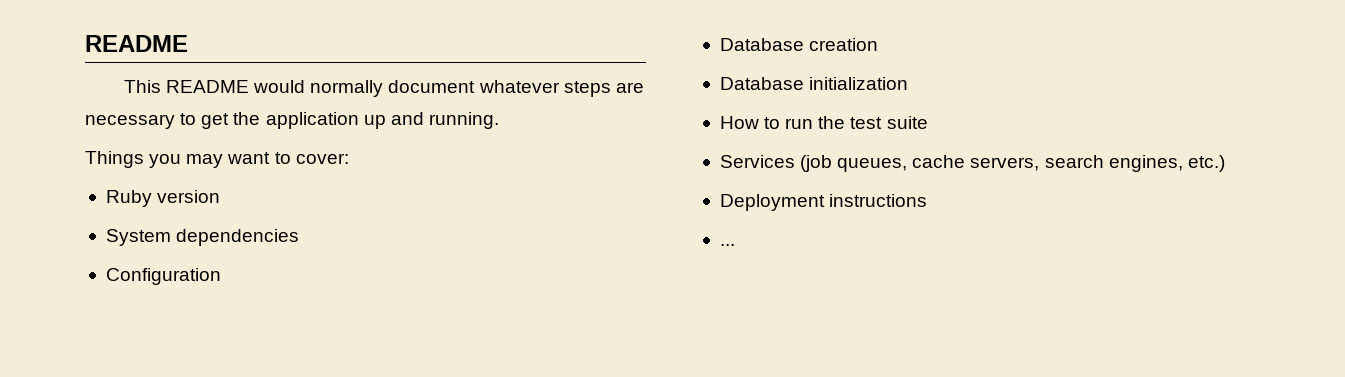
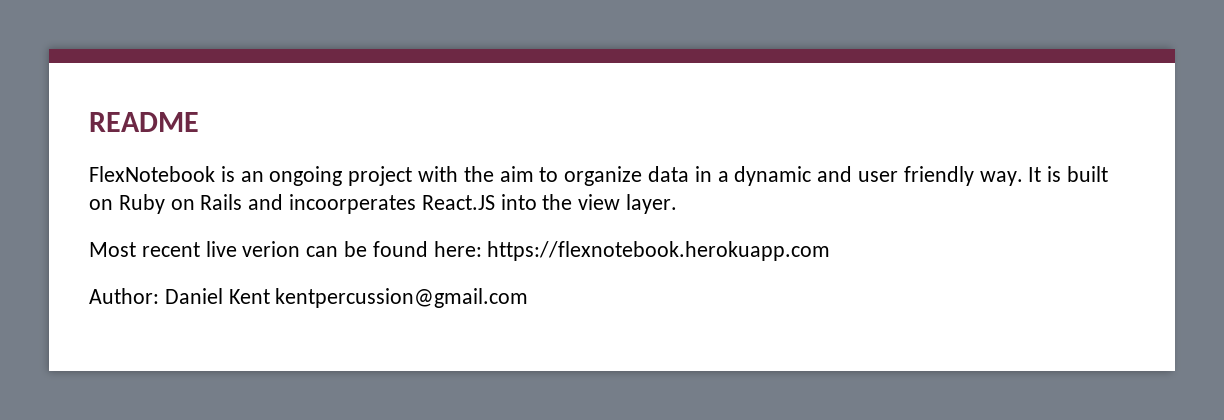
[123,80,644,97] [85,112,499,129] [85,151,349,168] [105,190,221,207] [105,229,300,246] [105,268,221,285] [719,38,879,51] [719,77,909,90] [719,116,928,129] [719,155,1225,172] [719,194,928,211] [719,244,735,246] This README would normally document whatever steps are necessary to get the application up and running. // Things you may want to cover: // Ruby version // System dependencies // Configuration // Database creation // Database initialization // How to run the test suite // Services (job queues, cache servers, search engines, etc.) // Deployment instructions // ... -> [89,166,1109,186] [89,194,678,214] [89,241,831,261] [89,288,529,308] FlexNotebook is an ongoing project with the aim to organize data in a dynamic and user friendly way. It is built on Ruby on Rails and incoorperates React.JS into the view layer. // Most recent live verion can be found here: https://flexnotebook.herokuapp.com // Author: Daniel Kent kentpercussion@gmail.com

